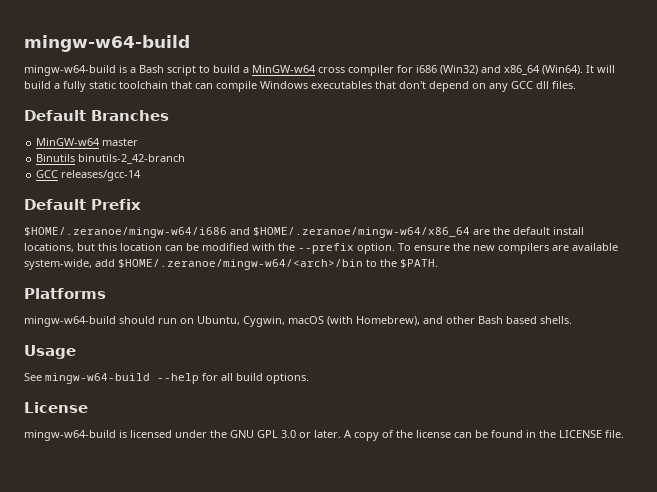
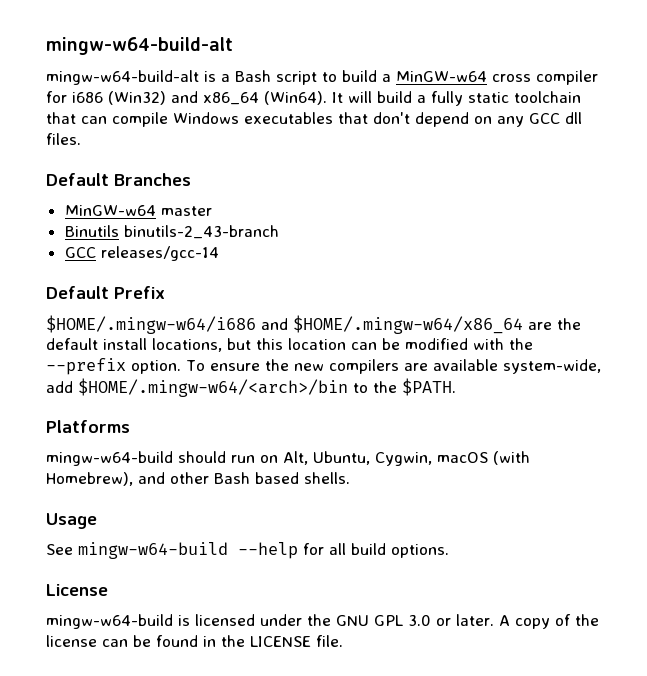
[24,35,190,52] [24,65,116,76] mingw-w64-build // mingw-w64-build -> [46,37,233,55] [46,70,199,85] mingw-w64-build-alt // mingw-w64-build-alt
[78,154,186,164] binutils-2_42-branch -> [123,225,279,239] binutils-2_43-branch
[24,227,470,238] $HOME/.zeranoe/mingw-w64/i686 and $HOME/.zeranoe/mingw-w64/x86_64 -> [46,315,523,334] $HOME/.mingw-w64/i686 and $HOME/.mingw-w64/x86_64
[118,259,363,270] $HOME/.zeranoe/mingw-w64/<arch>/bin -> [78,378,348,397] $HOME/.mingw-w64/<arch>/bin
(194, 321) none -> [283,451,308,465] Alt,

